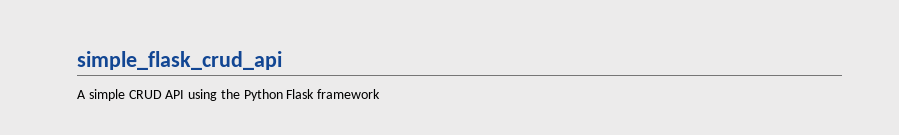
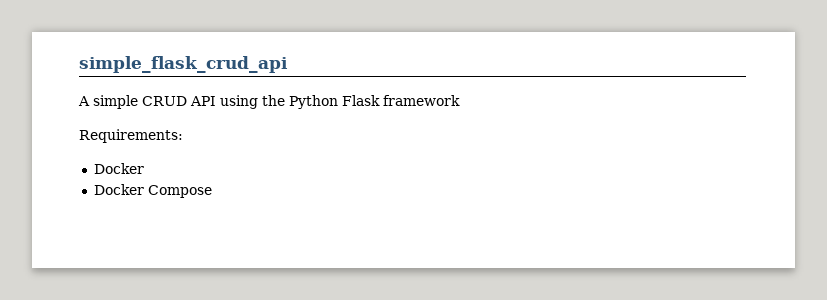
(381, 94) none -> [79,129,183,143] [93,163,144,174] [93,184,212,198] // Requirements: // Docker // Docker Compose

